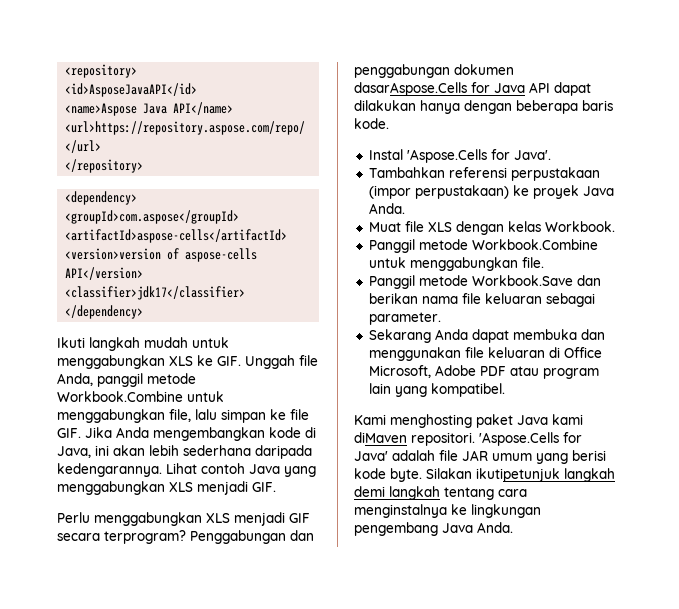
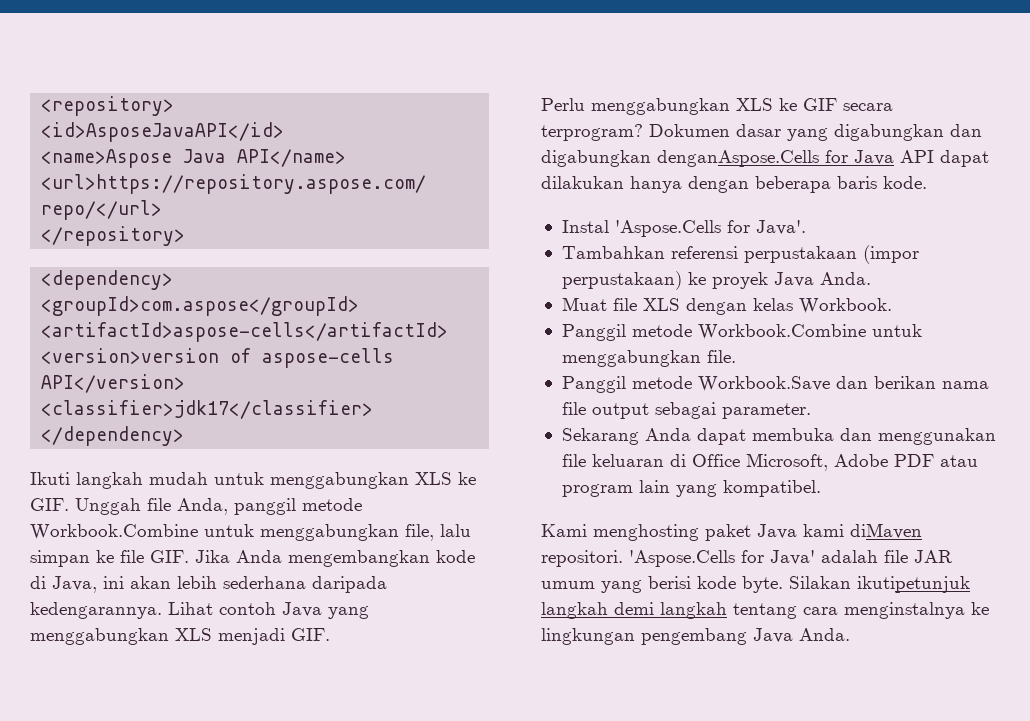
[234,512,285,526] menjadi -> [779,98,797,111] ke
[190,530,314,544] [354,64,514,78] [354,82,467,96] Penggabungan dan penggabungan dokumen dasarAspose.Cells -> [649,124,982,141] [541,150,819,167] Dokumen dasar yang digabungkan dan digabungkan denganAspose.Cells
[484,293,542,304] keluaran -> [591,403,649,419] output

